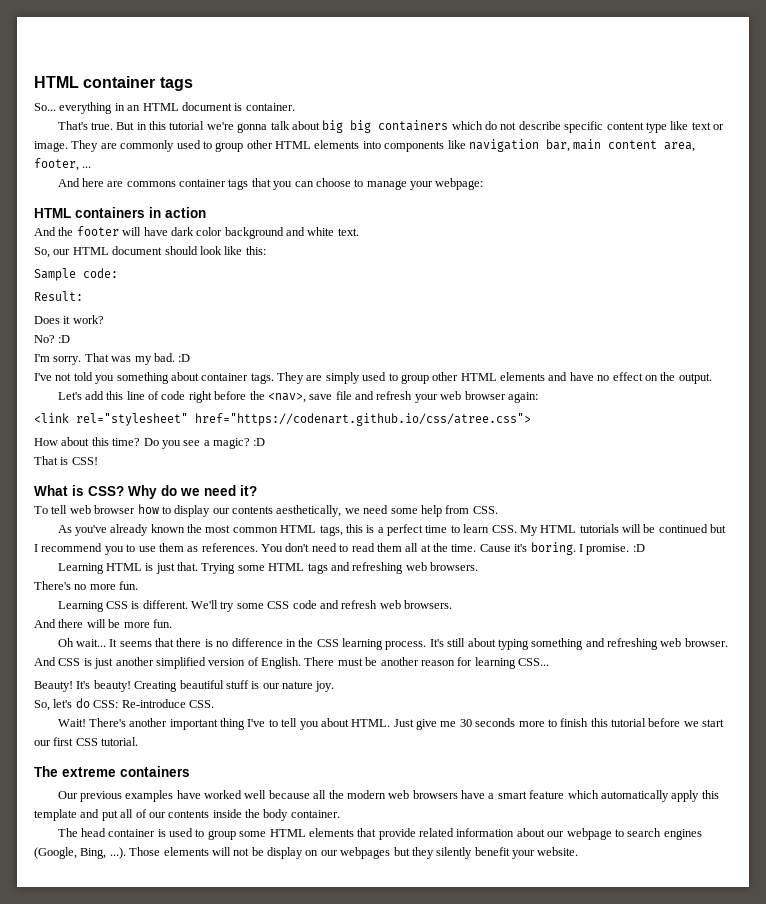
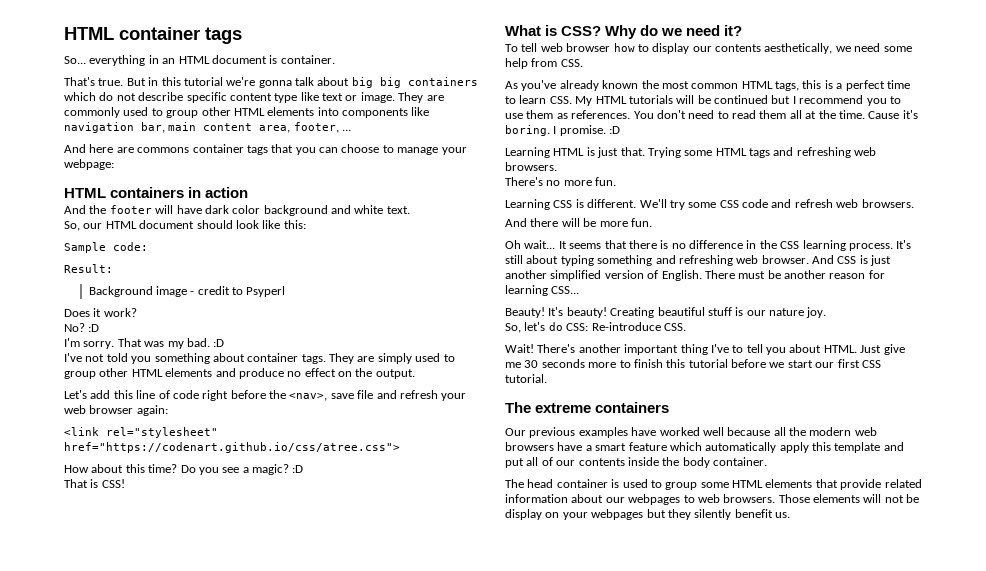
(83, 296) none -> [88,286,286,297] // Background image - credit to Psyperl
[569,372,594,381] have -> [238,368,284,379] produce
[566,828,702,840] [34,847,126,859] webpage to search engines (Google, Bing, ...). -> [628,494,776,505] webpages to web browsers.
[320,850,338,856] our -> [562,512,588,520] your
[512,847,579,859] your website. -> [775,512,790,518] us.

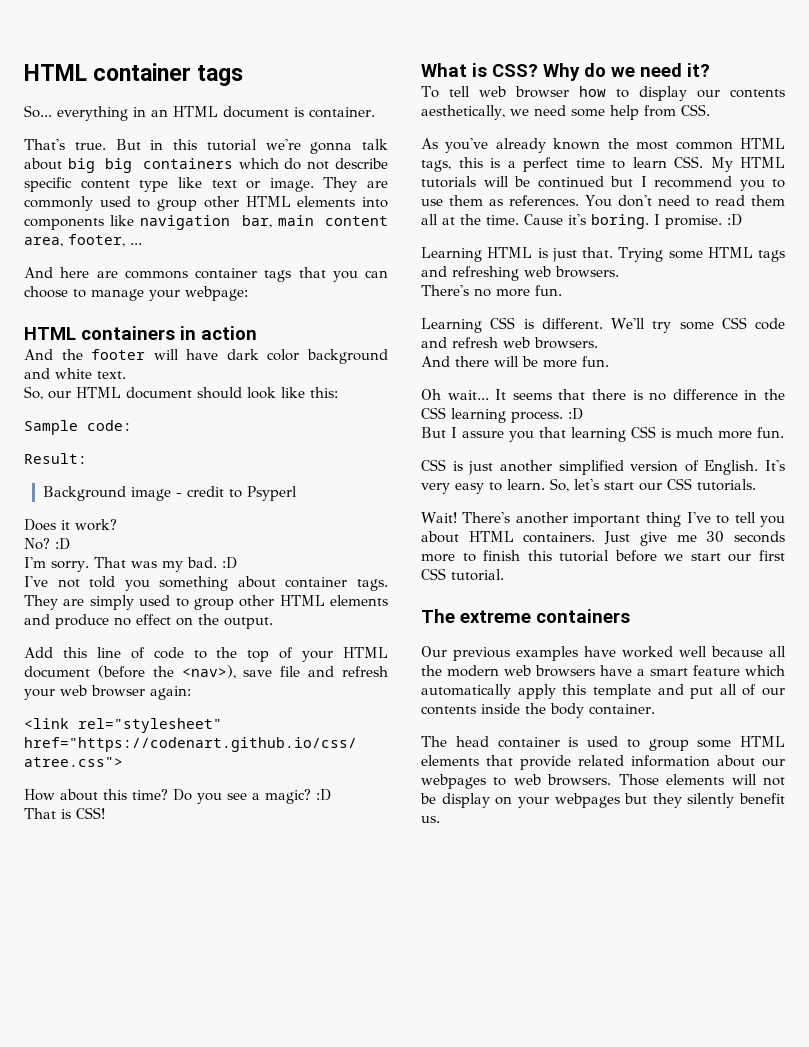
[64,390,111,399] Let's add -> [24,647,53,658] Add
[202,390,328,401] right before the <nav>, -> [193,647,388,662] [24,665,236,679] to the top of your HTML document (before the <nav>),
[896,240,912,249] [505,255,834,266] It's still about typing something and refreshing web browser. And -> [568,408,583,420] [421,426,784,442] :D // But I assure you that learning CSS is much more fun. //
[704,270,885,279] [505,285,580,296] [505,307,827,318] [505,322,686,333] There must be another reason for learning CSS... // Beauty! It's beauty! Creating beautiful stuff is our nature joy. // So, let's do CSS: Re-introduce CSS. -> [765,460,785,471] [421,478,756,494] It's very easy to learn. So, let's start our CSS tutorials.
[823,345,857,353] HTML. -> [468,531,596,543] HTML containers.

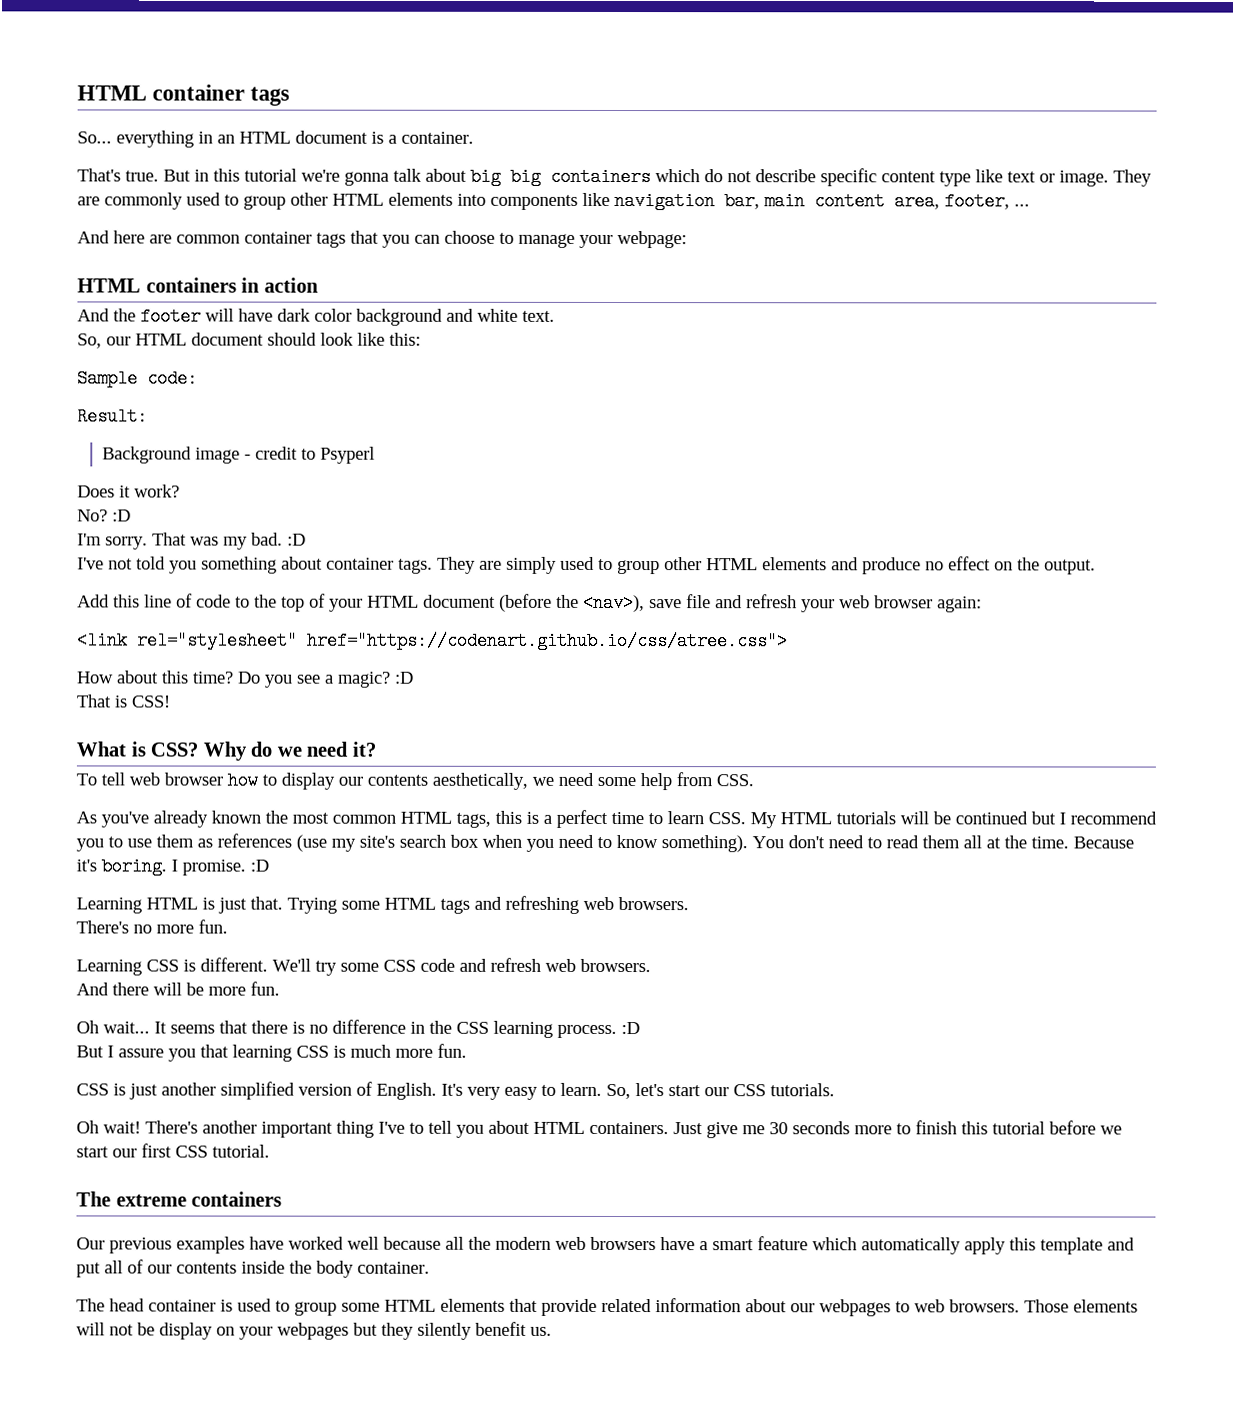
(304, 112) none -> [388,134,397,144] a
[124,270,188,279] commons -> [176,234,240,244] common
[509,195,580,206] references. -> [217,833,748,853] references (use my site's search box when you need to know something).
[524,214,563,225] Cause -> [1073,836,1134,849] Because
[421,512,457,523] Wait! -> [76,1120,141,1134] Oh wait!

